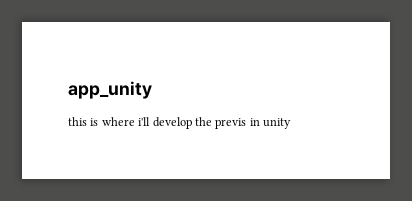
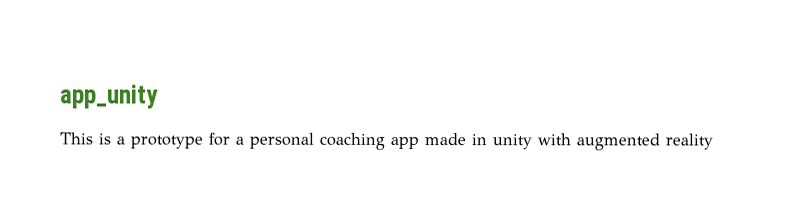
[68,117,291,129] this is where i'll develop the previs in unity -> [59,132,713,151] This is a prototype for a personal coaching app made in unity with augmented reality

